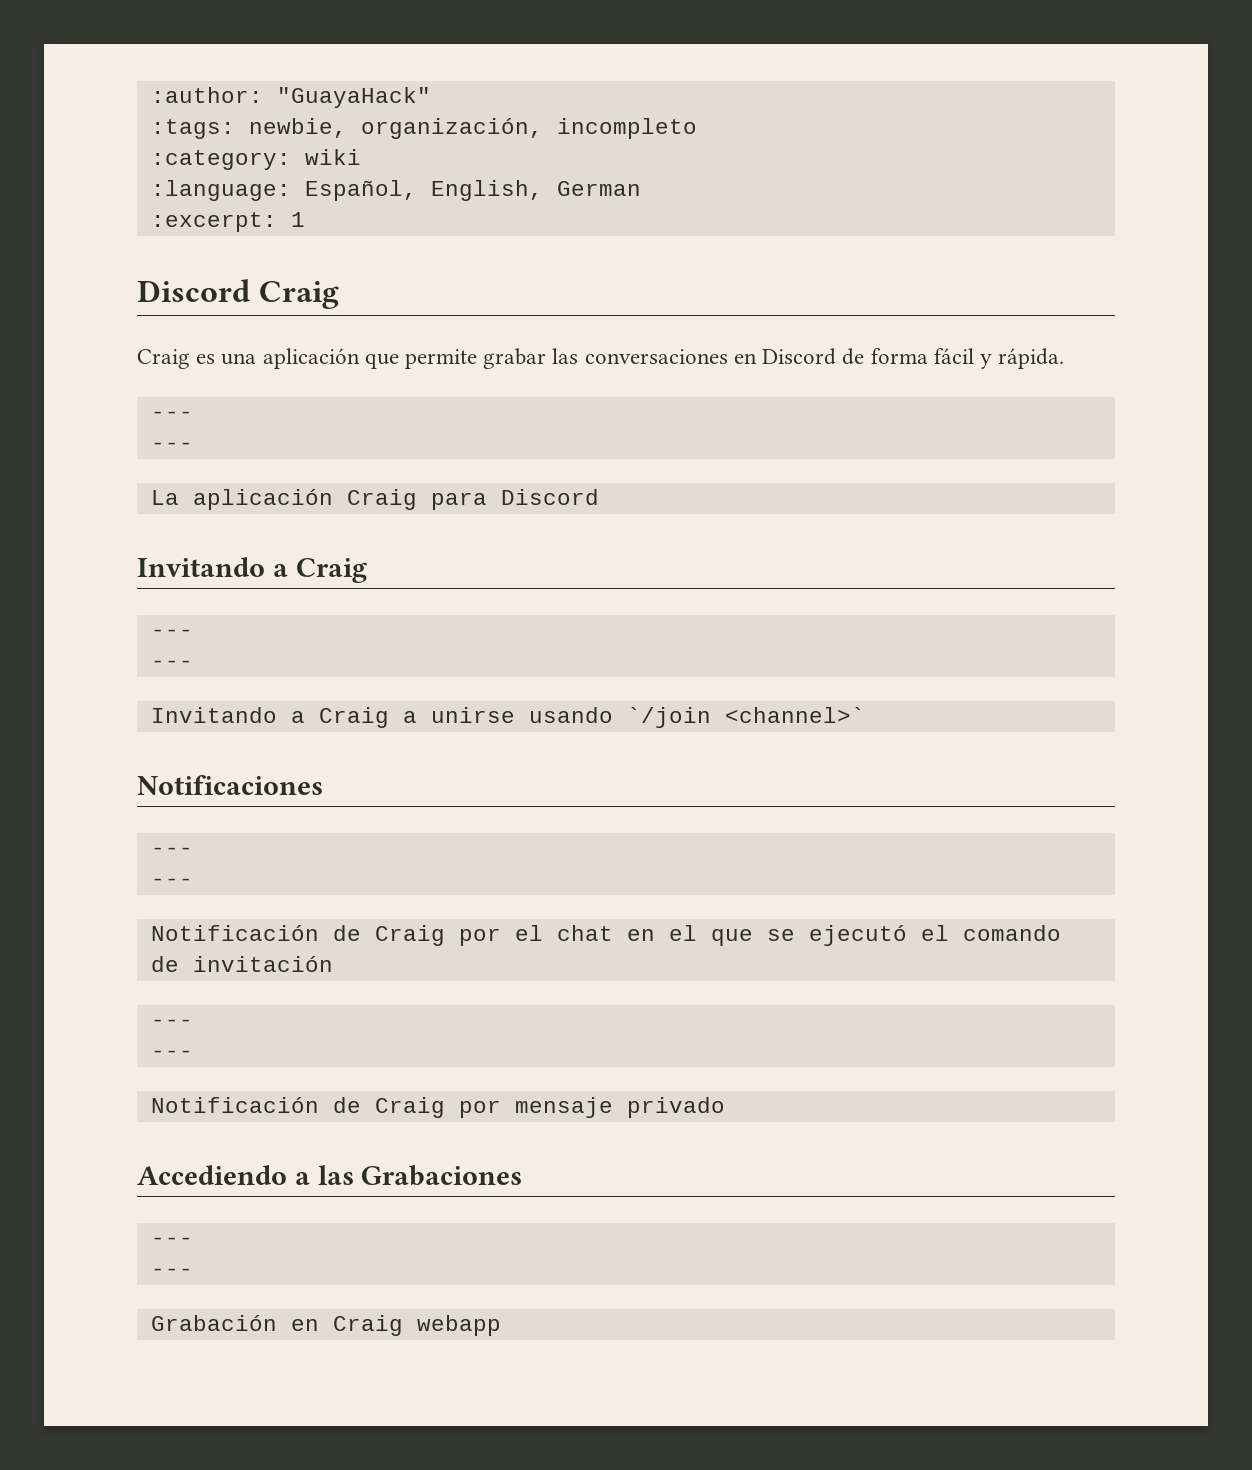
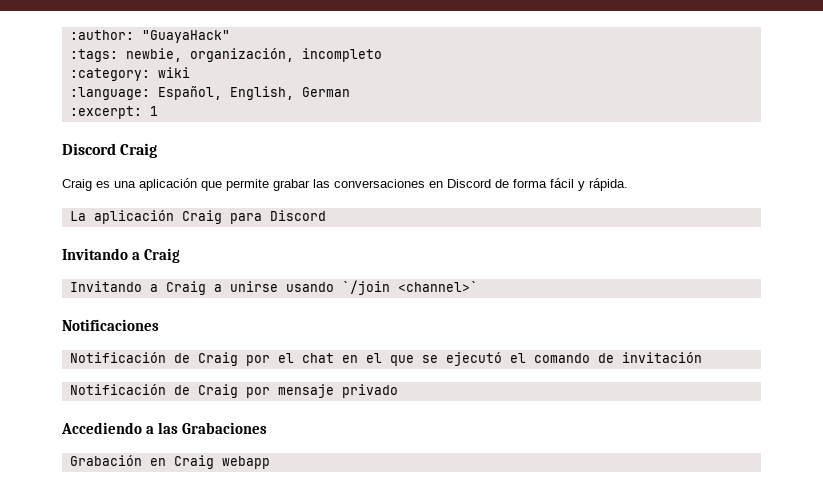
[150,411,193,419] [150,442,193,450] // --- // --- -> (628, 184) none
[150,629,193,637] [150,660,193,668] // --- // --- -> (180, 255) none
[150,847,193,855] [150,878,193,886] // --- // --- -> (159, 325) none
[150,1019,193,1027] [150,1050,193,1058] // --- // --- -> (702, 357) none
[150,1237,193,1245] [150,1268,193,1276] // --- // --- -> (267, 428) none

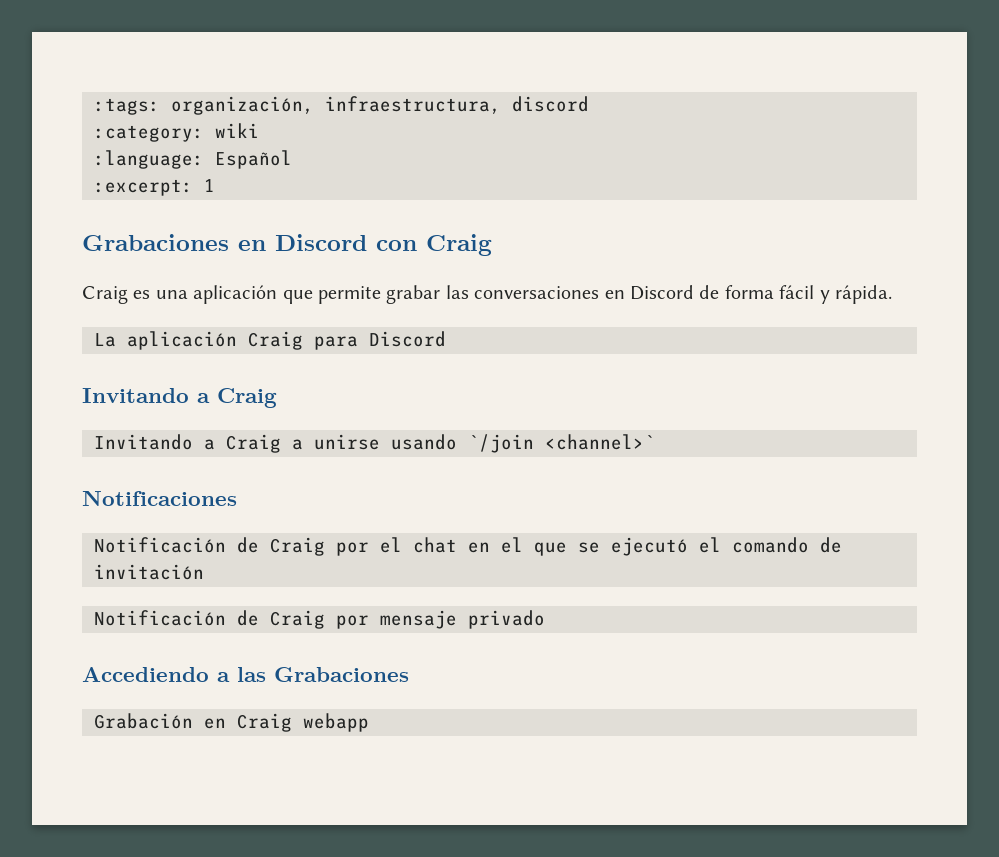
[69,30,230,43] [69,48,382,62] :author: "GuayaHack" // :tags: newbie, organización, incompleto -> [94,96,589,115] :tags: organización, infraestructura, discord
[157,86,350,100] Español, English, German -> [215,150,292,169] Español
[62,143,116,155] Discord -> [82,234,417,251] Grabaciones en Discord con

